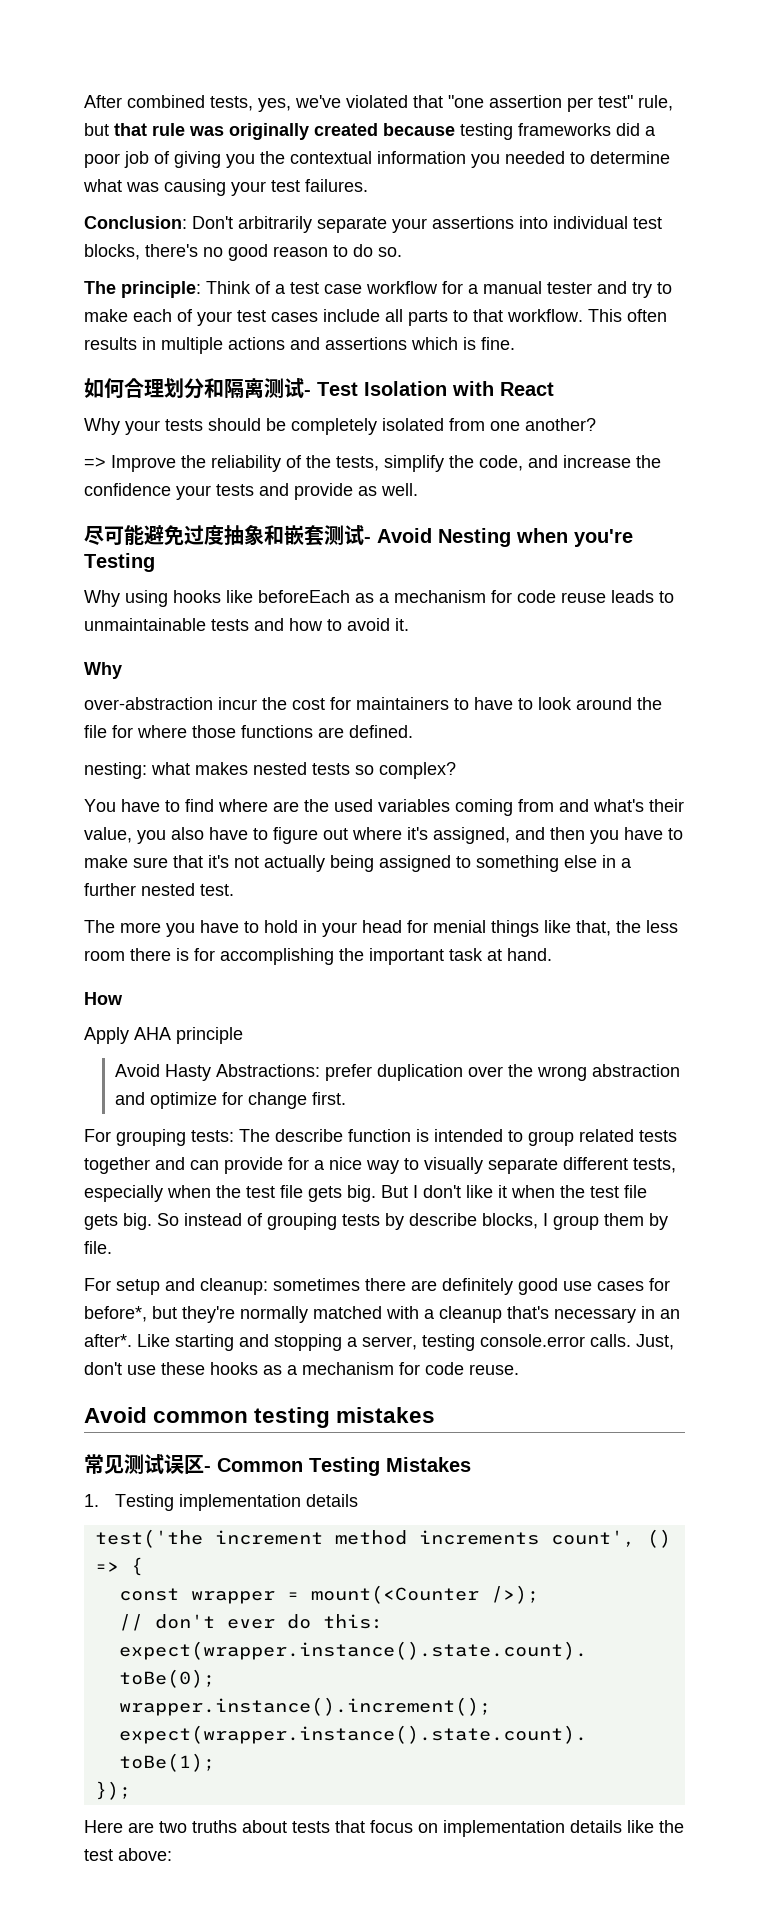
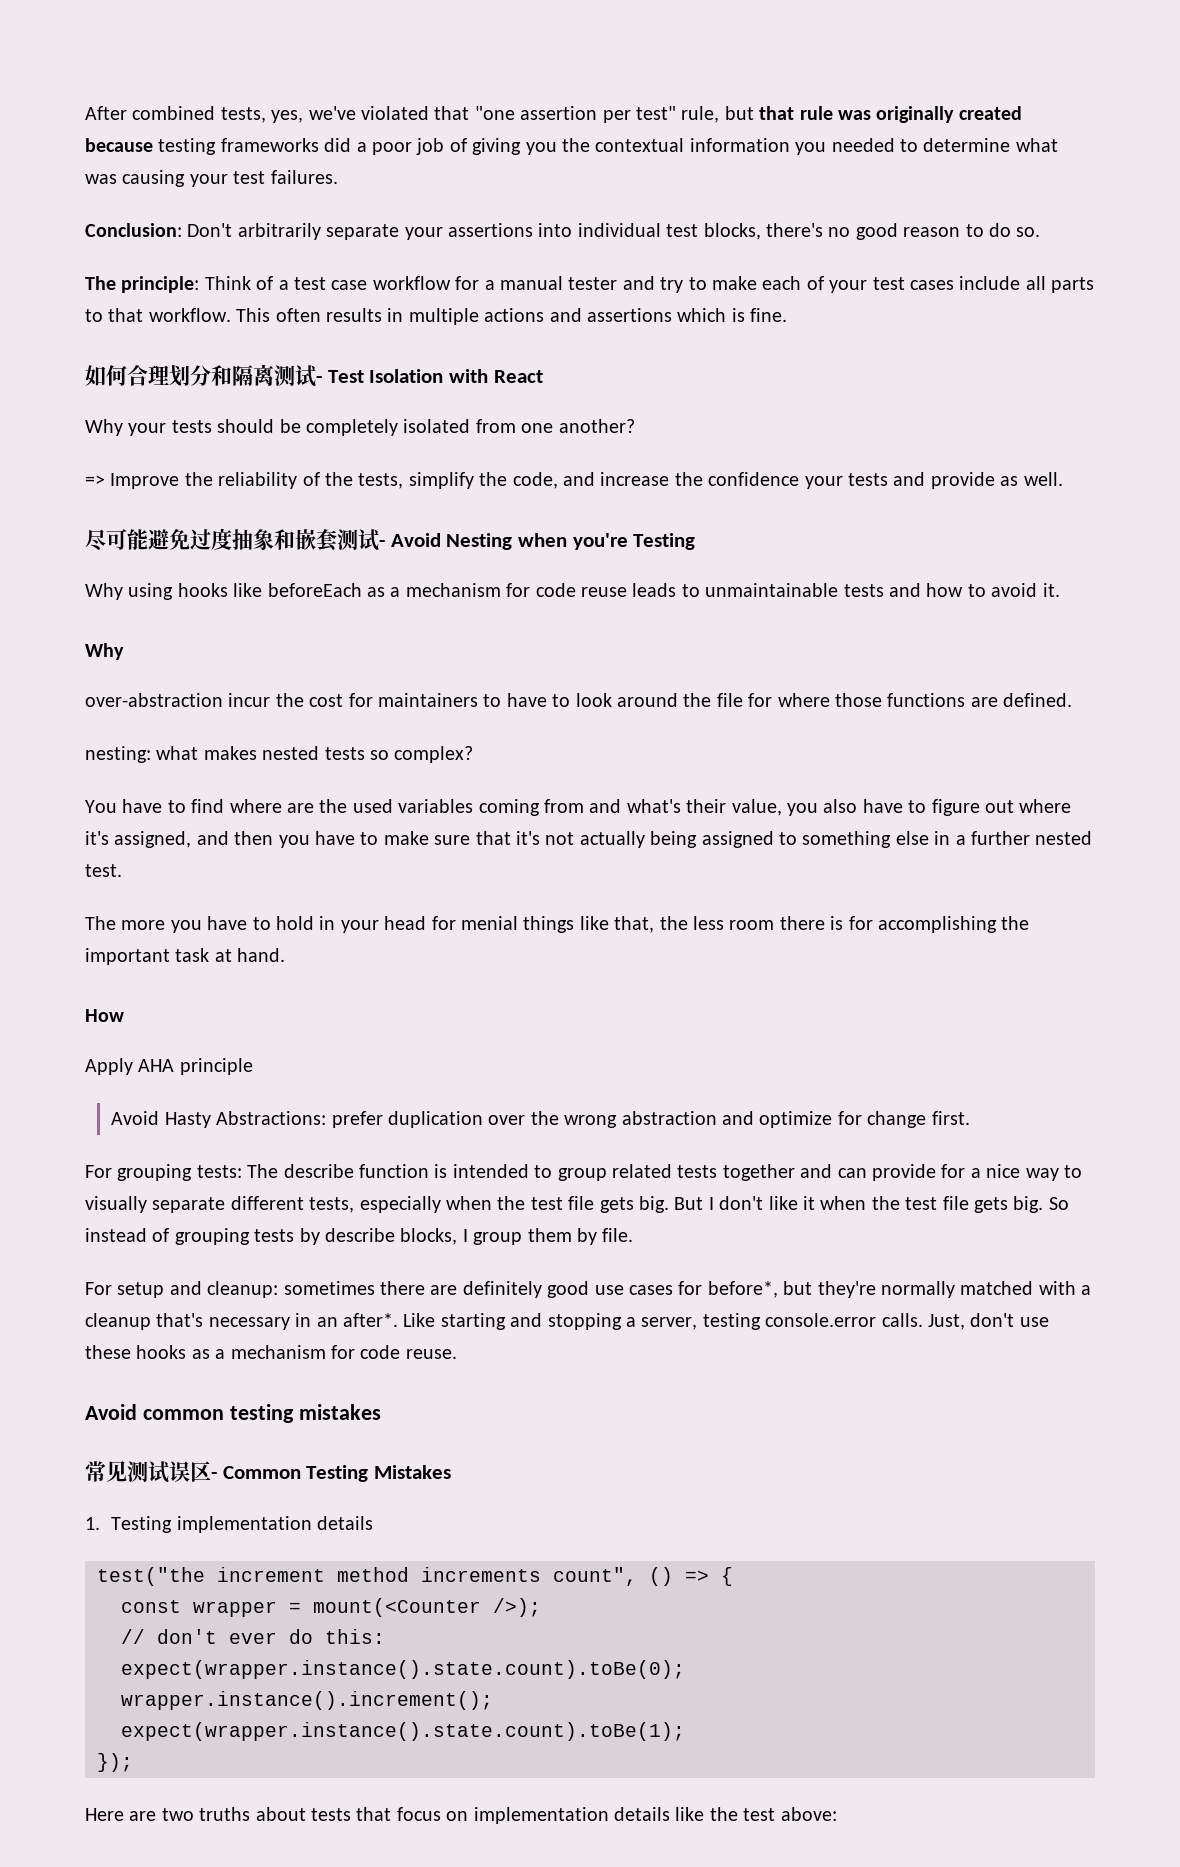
[94,1529,203,1548] test('the -> [97,1567,205,1586] test("the
[550,1530,635,1547] count', -> [553,1567,637,1586] count",

